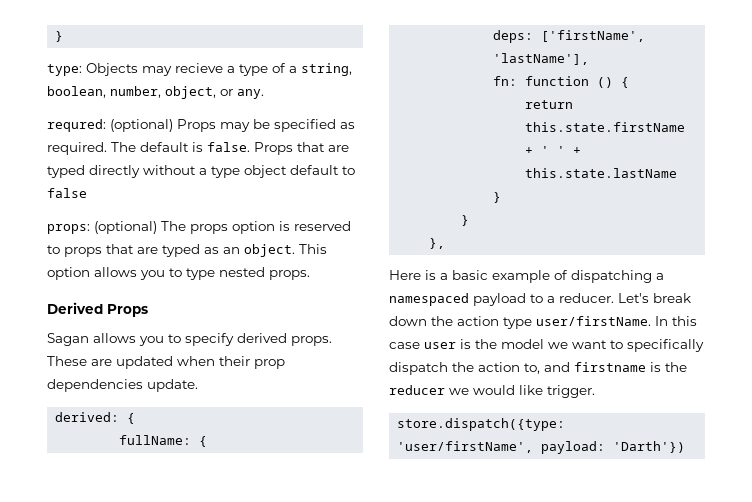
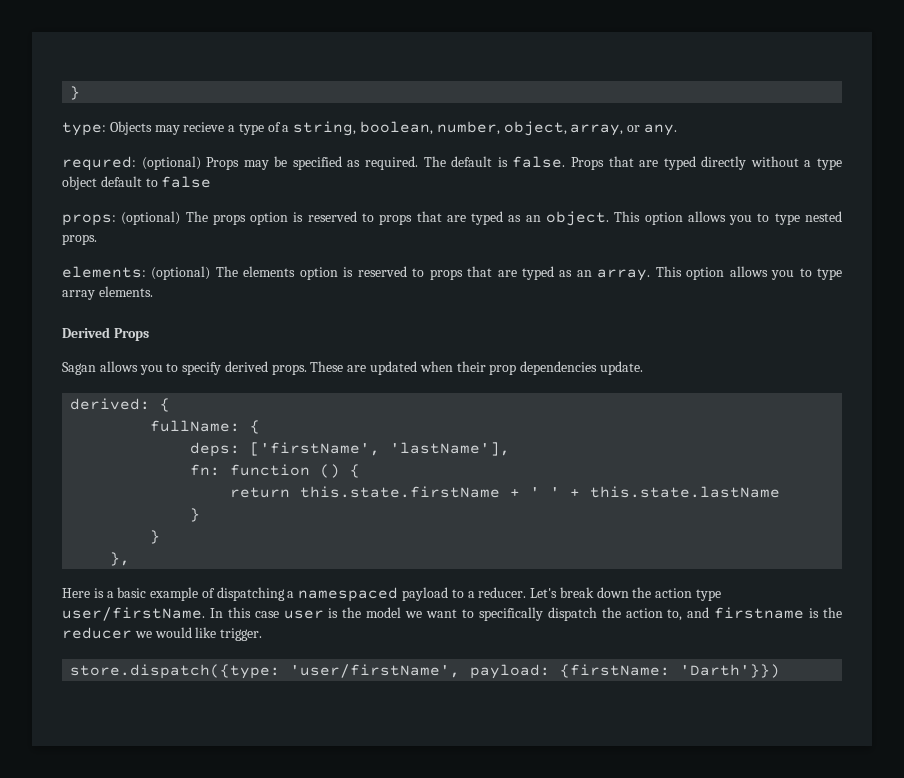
(216, 92) none -> [570,124,624,136] array,
(310, 275) none -> [62,266,843,281] [62,286,153,300] // elements: (optional) The elements option is reserved to props that are typed as an array. This option allows you to type array elements.
[613,441,686,453] 'Darth'}) -> [560,664,781,678] {firstName: 'Darth'}})

